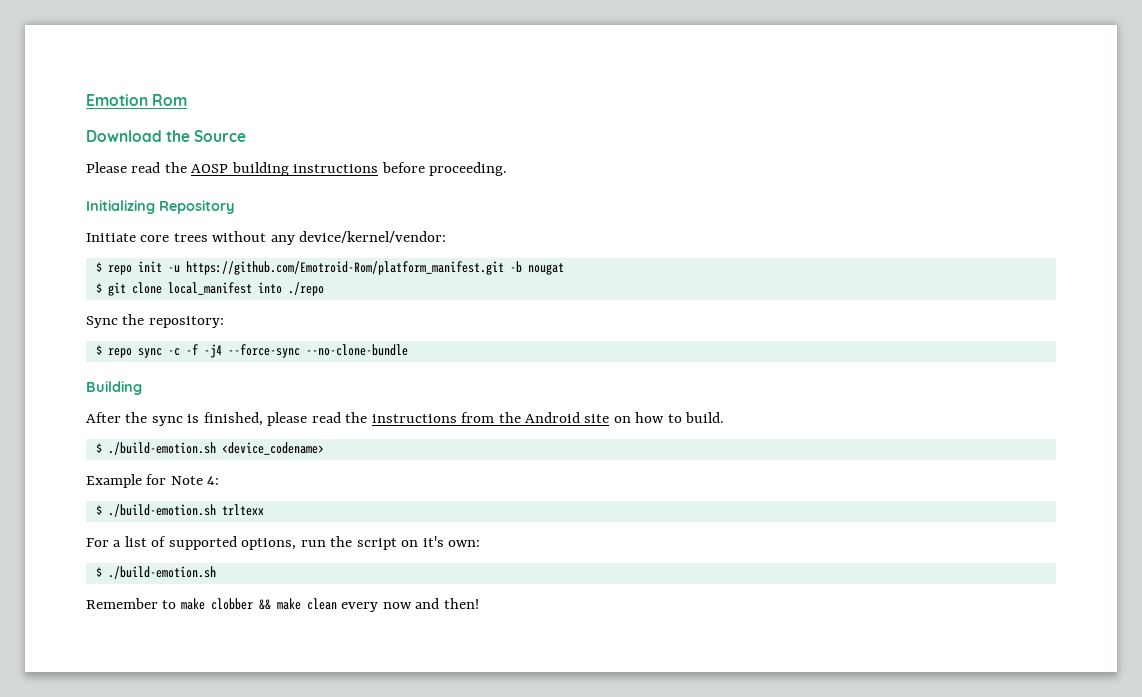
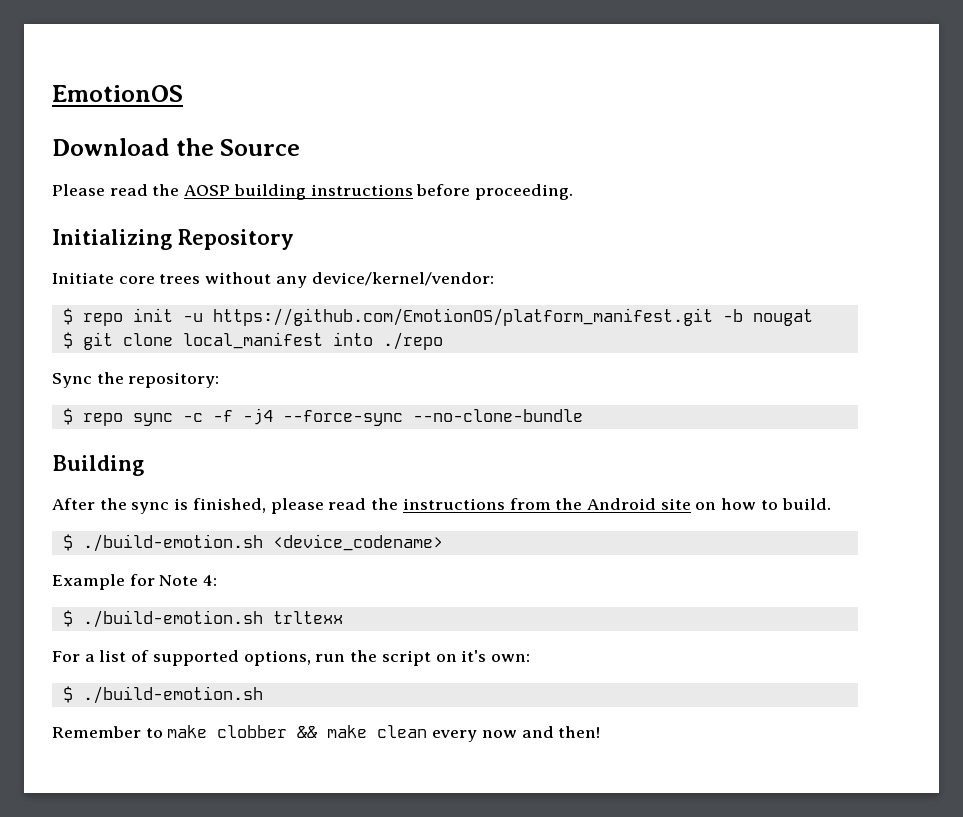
[86,94,188,106] Emotion Rom -> [52,85,183,102] EmotionOS
[185,261,504,275] https://github.com/Emotroid-Rom/platform_manifest.git -> [212,308,713,326] https://github.com/EmotionOS/platform_manifest.git

